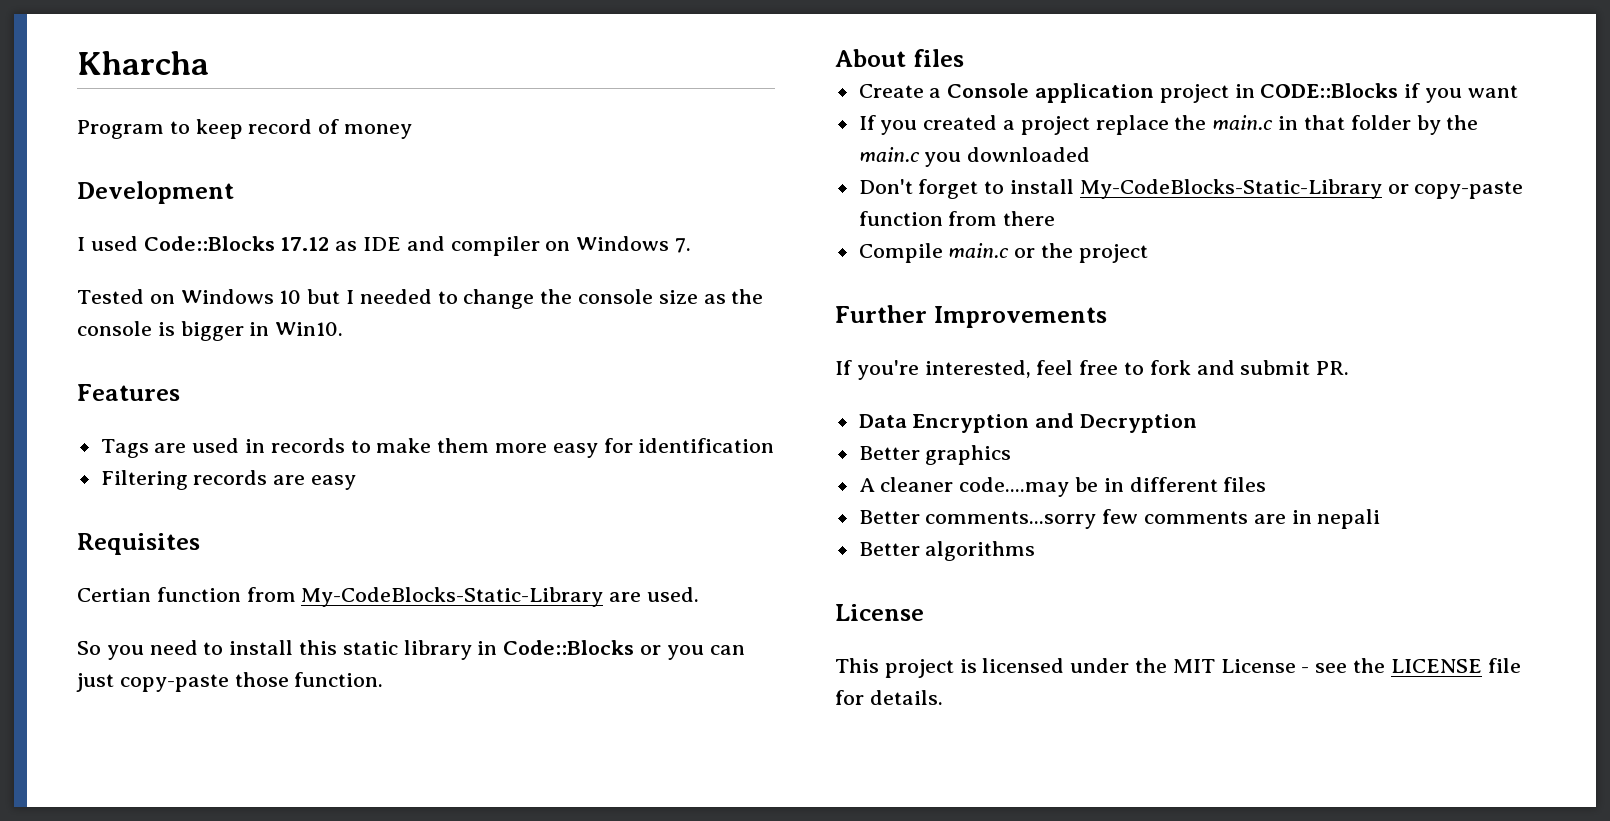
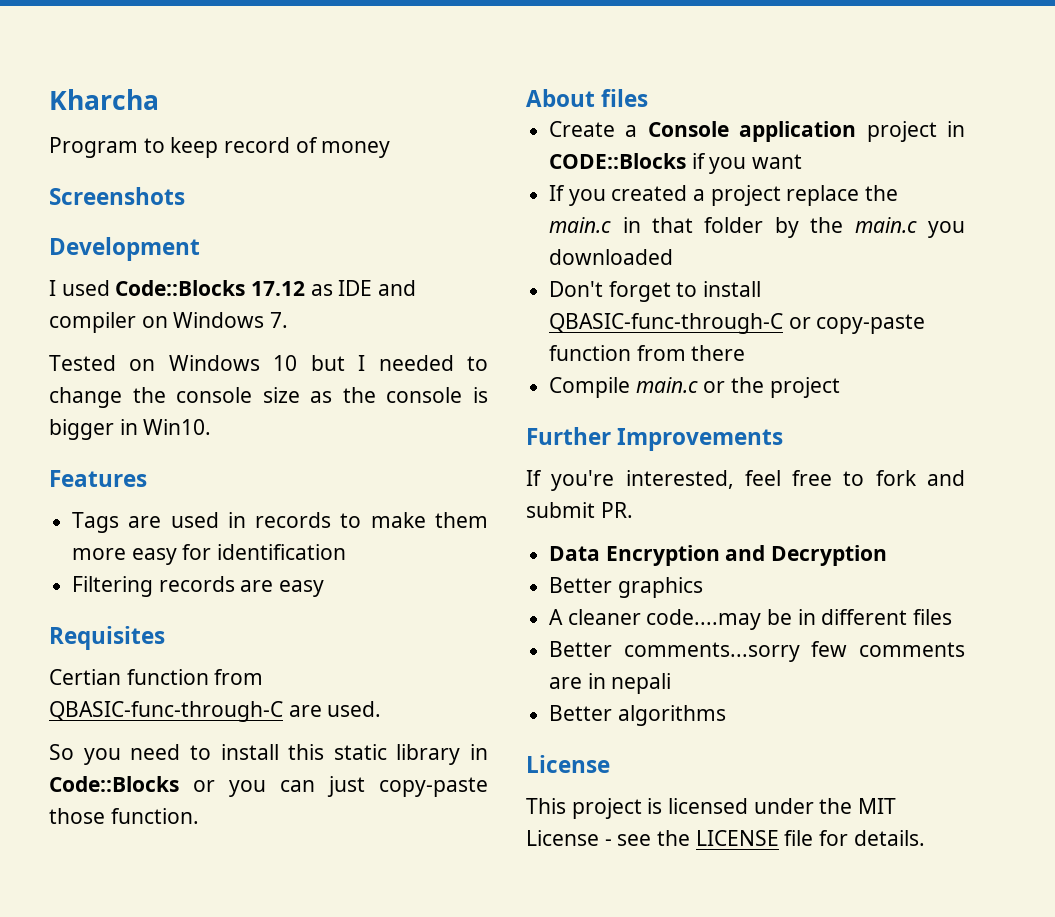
(413, 131) none -> [49,187,185,205] // Screenshots
[301,587,604,607] My-CodeBlocks-Static-Library -> [49,701,283,722] QBASIC-func-through-C
[1079,179,1382,199] My-CodeBlocks-Static-Library -> [549,313,784,334] QBASIC-func-through-C

